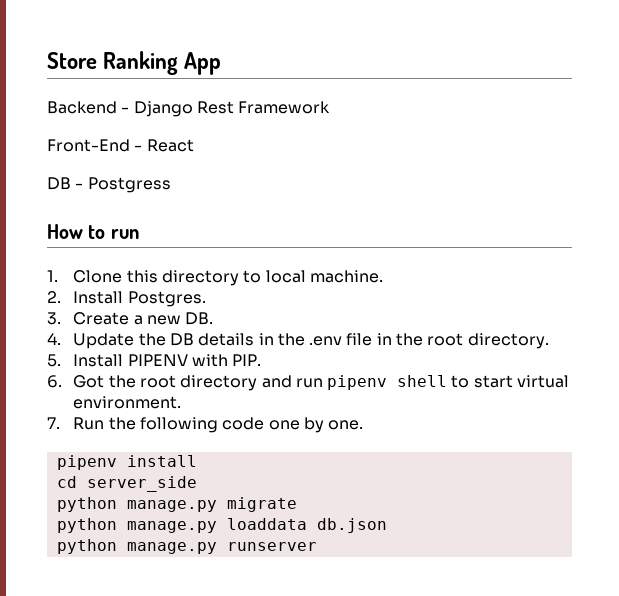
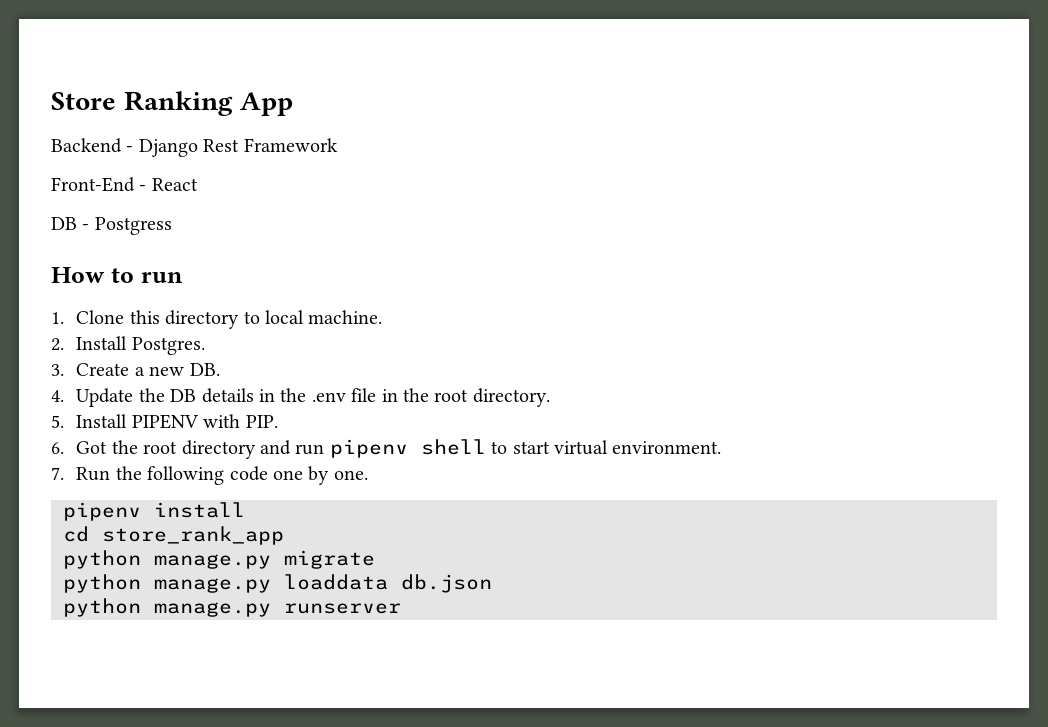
[86,476,197,492] server_side -> [102,526,284,545] store_rank_app

